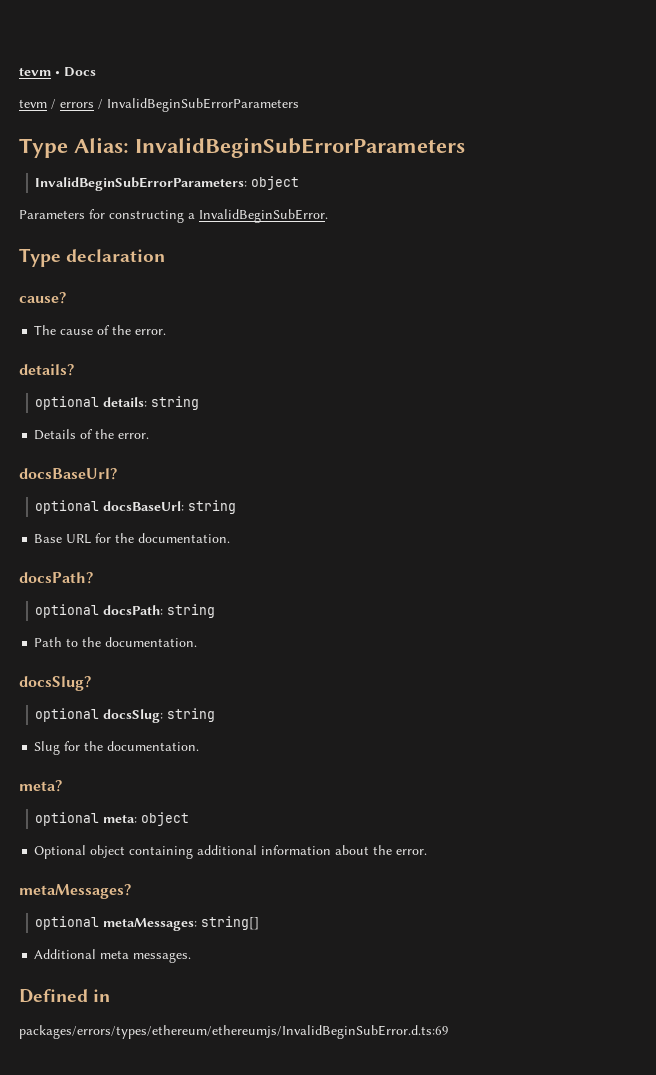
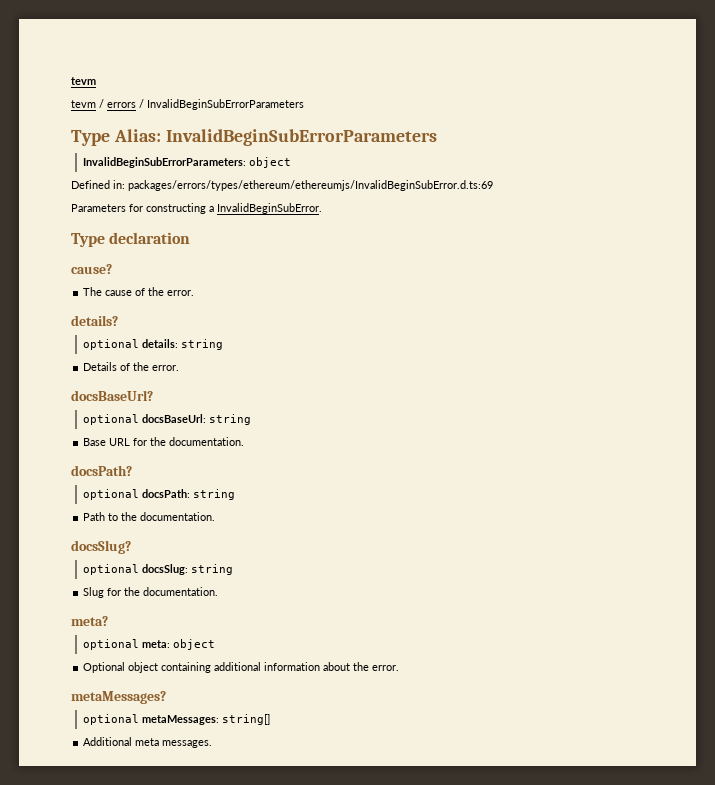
[19,67,96,77] tevm • Docs -> [71,77,96,85] tevm
(300, 183) none -> [71,180,493,191] // Defined in: packages/errors/types/ethereum/ethereumjs/InvalidBeginSubError.d.ts:69
[19,989,111,1003] [19,1025,449,1039] // Defined in // packages/errors/types/ethereum/ethereumjs/InvalidBeginSubError.d.ts:69 -> (213, 744) none

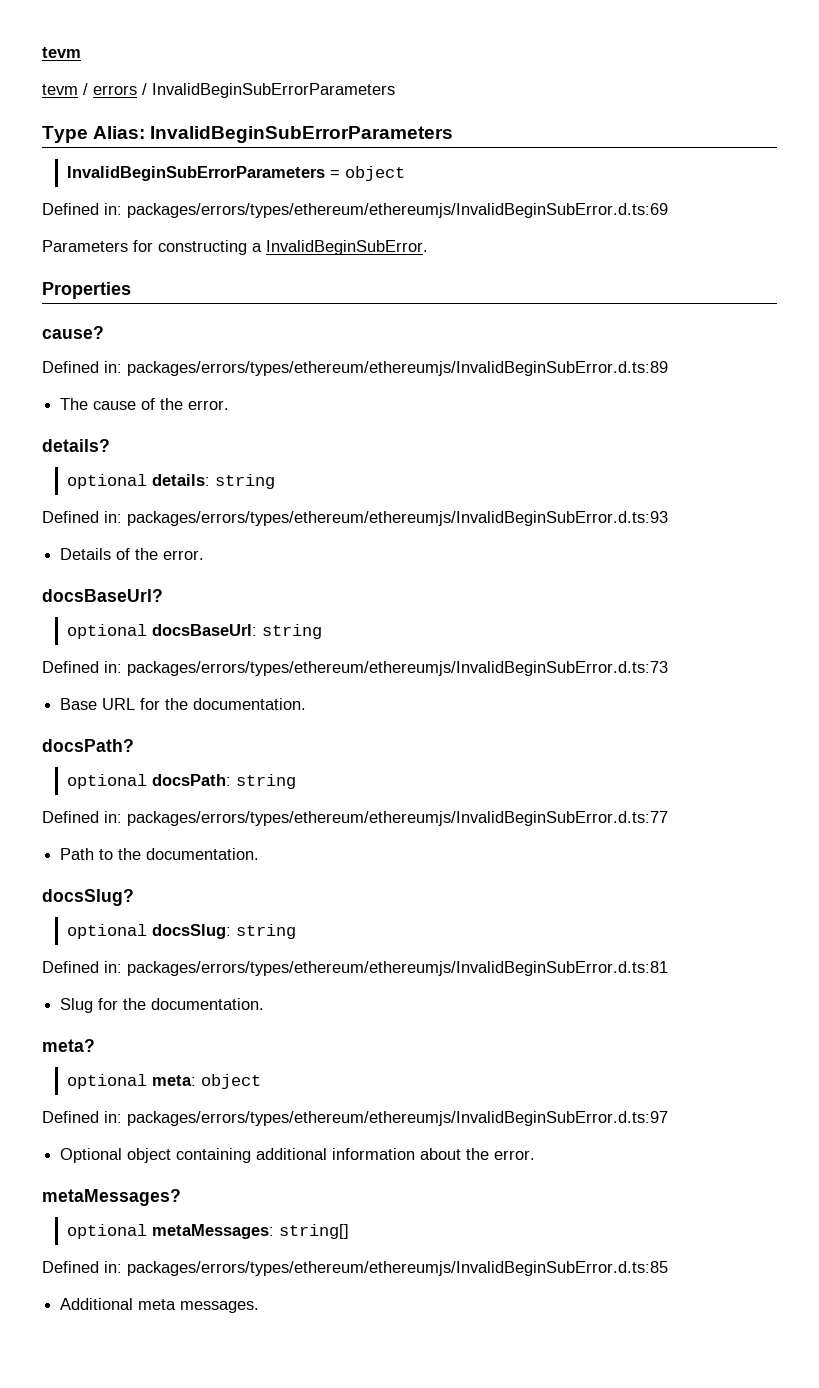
[83,157,247,168] InvalidBeginSubErrorParameters: -> [66,166,340,181] InvalidBeginSubErrorParameters =
[71,232,191,247] Type declaration -> [42,282,131,299] Properties
(112, 269) none -> [42,361,668,376] // Defined in: packages/errors/types/ethereum/ethereumjs/InvalidBeginSubError.d.ts:89
(224, 344) none -> [42,511,668,526] // Defined in: packages/errors/types/ethereum/ethereumjs/InvalidBeginSubError.d.ts:93
(252, 419) none -> [42,661,668,676] // Defined in: packages/errors/types/ethereum/ethereumjs/InvalidBeginSubError.d.ts:73
(236, 494) none -> [42,811,668,826] // Defined in: packages/errors/types/ethereum/ethereumjs/InvalidBeginSubError.d.ts:77
(234, 569) none -> [42,961,668,976] // Defined in: packages/errors/types/ethereum/ethereumjs/InvalidBeginSubError.d.ts:81
(216, 644) none -> [42,1111,668,1126] // Defined in: packages/errors/types/ethereum/ethereumjs/InvalidBeginSubError.d.ts:97
(271, 719) none -> [42,1261,668,1276] // Defined in: packages/errors/types/ethereum/ethereumjs/InvalidBeginSubError.d.ts:85

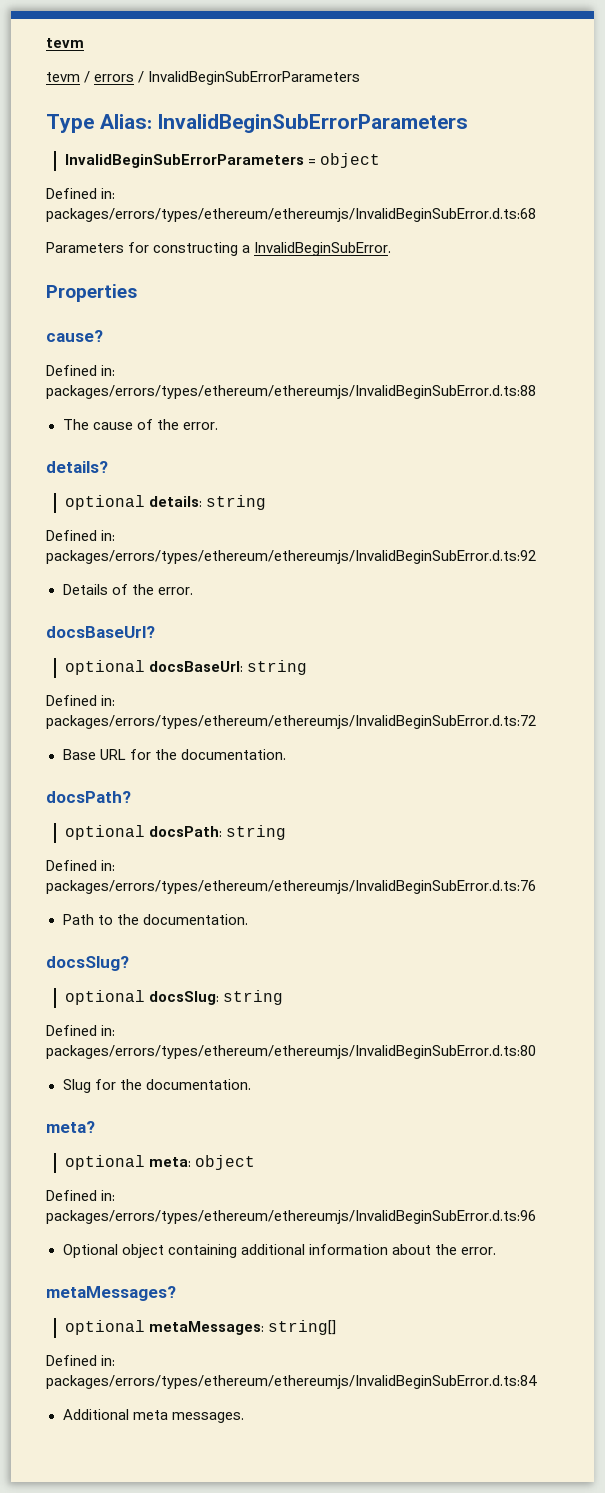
[127,203,668,218] packages/errors/types/ethereum/ethereumjs/InvalidBeginSubError.d.ts:69 -> [46,208,536,222] packages/errors/types/ethereum/ethereumjs/InvalidBeginSubError.d.ts:68
[127,361,668,376] packages/errors/types/ethereum/ethereumjs/InvalidBeginSubError.d.ts:89 -> [46,385,536,399] packages/errors/types/ethereum/ethereumjs/InvalidBeginSubError.d.ts:88
[127,511,668,526] packages/errors/types/ethereum/ethereumjs/InvalidBeginSubError.d.ts:93 -> [46,550,536,564] packages/errors/types/ethereum/ethereumjs/InvalidBeginSubError.d.ts:92
[127,661,668,676] packages/errors/types/ethereum/ethereumjs/InvalidBeginSubError.d.ts:73 -> [46,715,536,729] packages/errors/types/ethereum/ethereumjs/InvalidBeginSubError.d.ts:72
[127,811,668,826] packages/errors/types/ethereum/ethereumjs/InvalidBeginSubError.d.ts:77 -> [46,880,536,894] packages/errors/types/ethereum/ethereumjs/InvalidBeginSubError.d.ts:76
[127,961,668,976] packages/errors/types/ethereum/ethereumjs/InvalidBeginSubError.d.ts:81 -> [46,1045,536,1059] packages/errors/types/ethereum/ethereumjs/InvalidBeginSubError.d.ts:80
[127,1111,668,1126] packages/errors/types/ethereum/ethereumjs/InvalidBeginSubError.d.ts:97 -> [46,1210,536,1224] packages/errors/types/ethereum/ethereumjs/InvalidBeginSubError.d.ts:96
[127,1261,668,1276] packages/errors/types/ethereum/ethereumjs/InvalidBeginSubError.d.ts:85 -> [46,1375,537,1389] packages/errors/types/ethereum/ethereumjs/InvalidBeginSubError.d.ts:84

